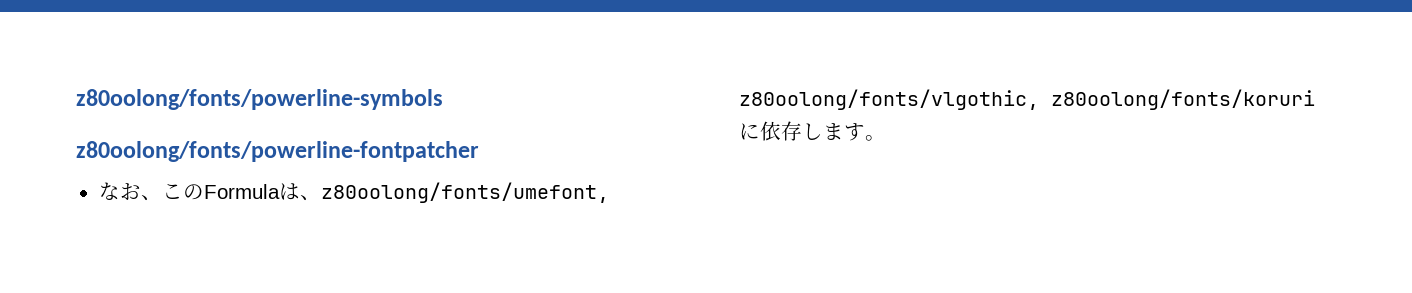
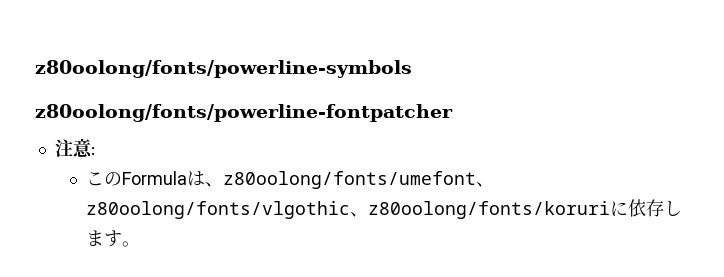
[98,182,162,201] なお、 -> [54,138,95,158] 注意: //
[320,182,609,203] [738,89,1039,110] z80oolong/fonts/umefont, z80oolong/fonts/vlgothic, -> [223,171,495,189] [86,201,369,219] z80oolong/fonts/umefont、z80oolong/fonts/vlgothic、

